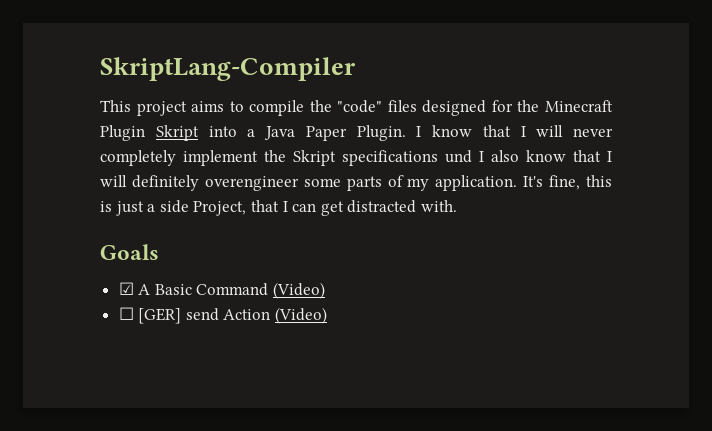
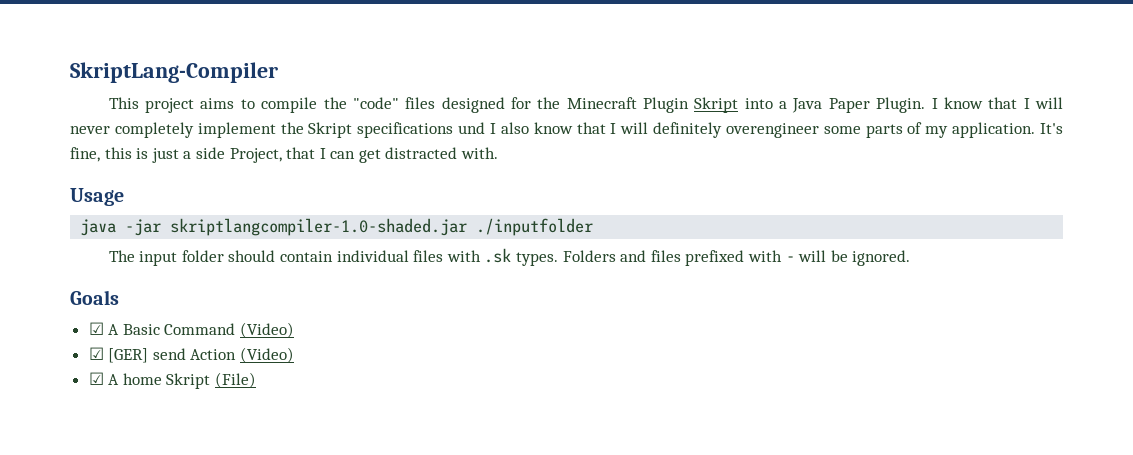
(457, 206) none -> [70,188,124,206] [80,218,594,236] [108,248,911,266] // Usage // java -jar skriptlangcompiler-1.0-shaded.jar ./inputfolder // The input folder should contain individual files with .sk types. Folders and files prefixed with - will be ignored.
[118,307,134,320] ☐ -> [88,347,104,360] ☑
(328, 315) none -> [88,372,257,389] // ☑ A home Skript (File)

